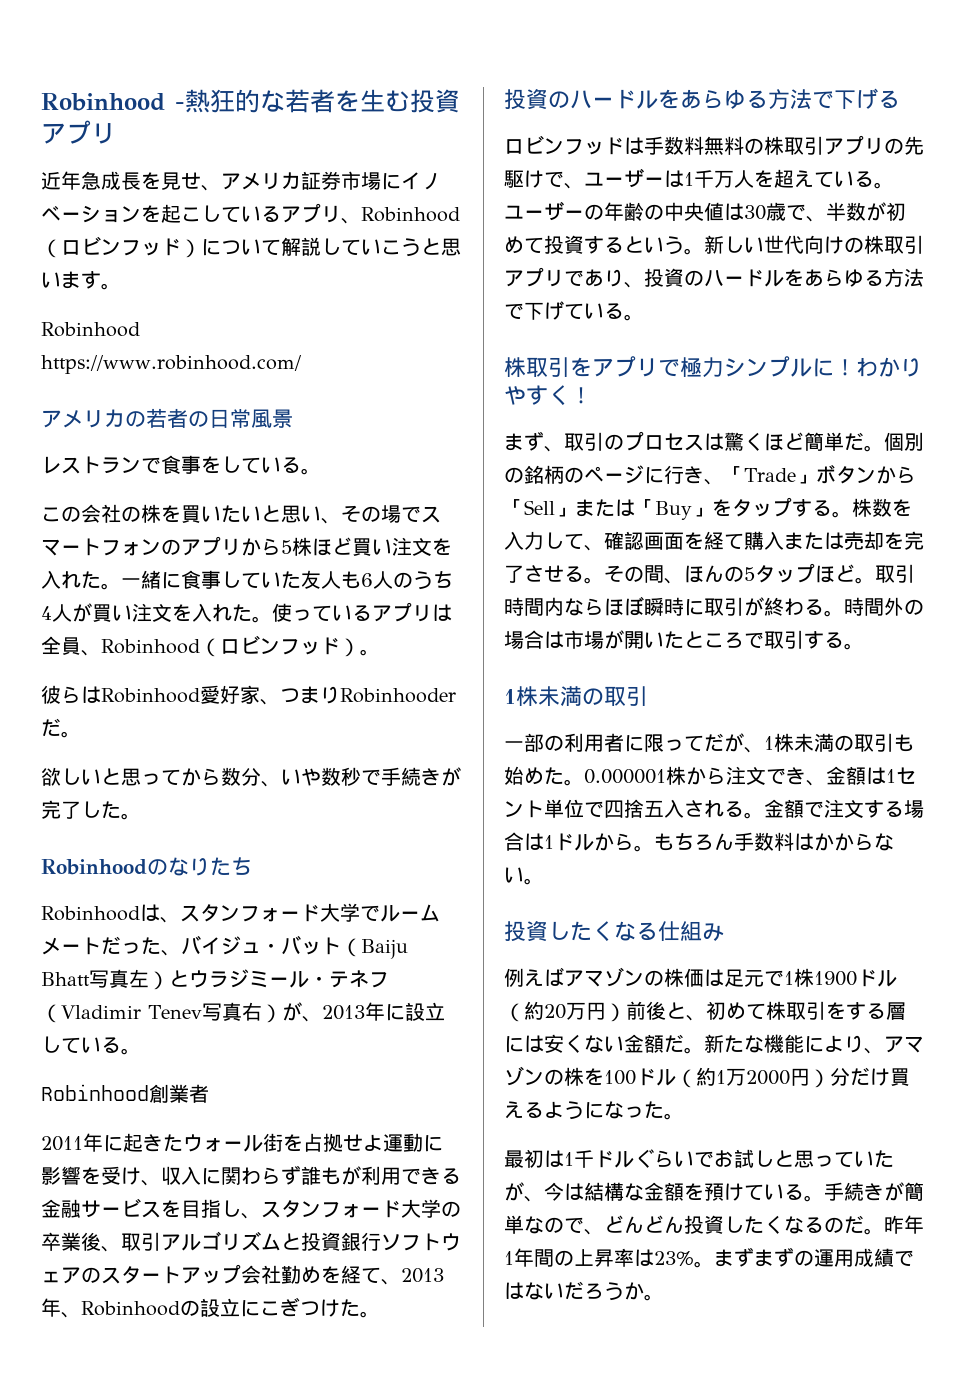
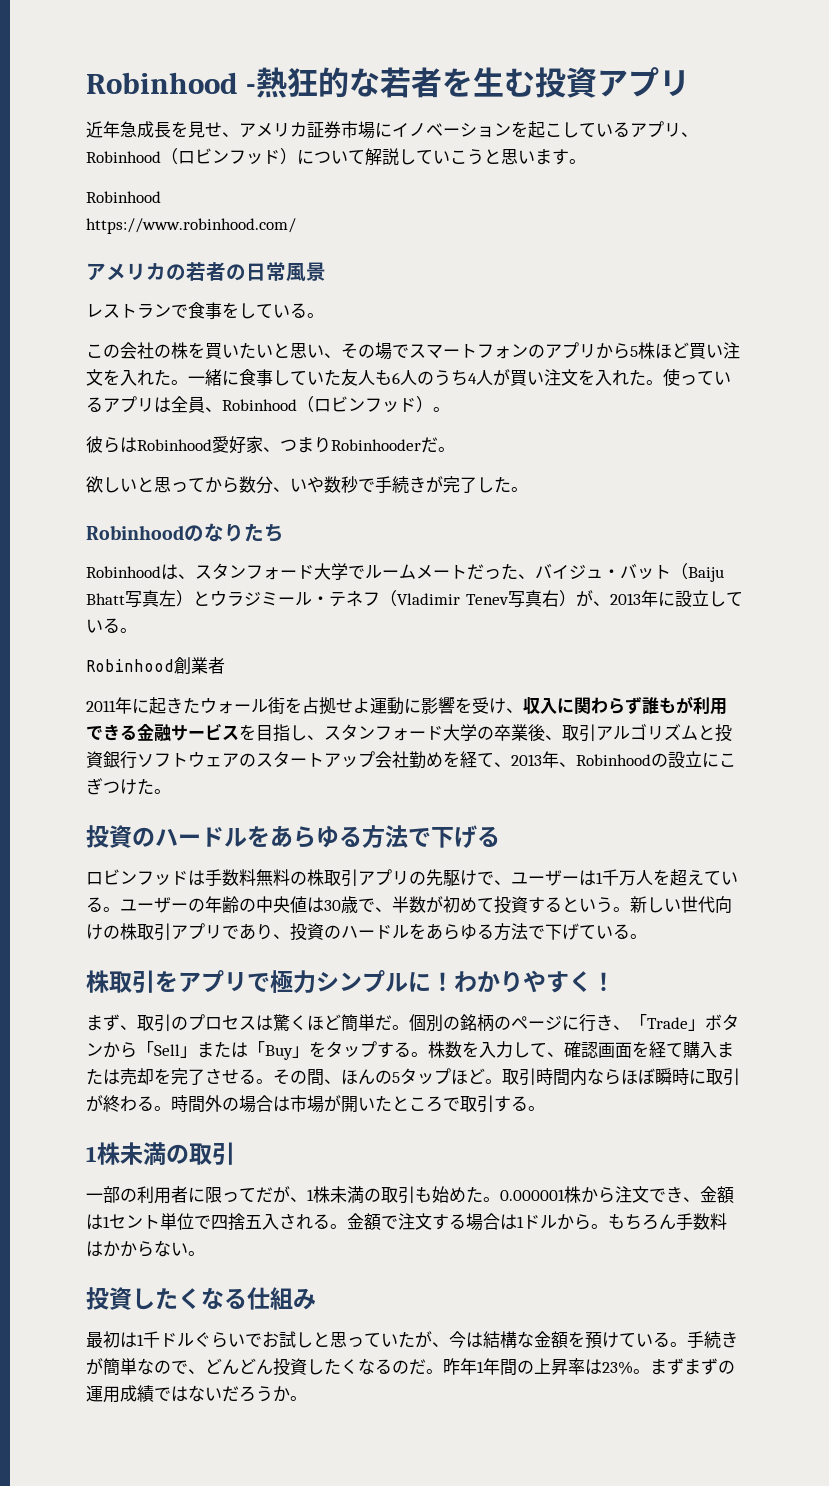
[504,967,897,987] [504,1001,906,1022] [504,1034,924,1054] [504,1066,910,1088] [504,1101,684,1120] // 例えばアマゾンの株価は足元で1株1900ドル（約20万円）前後と、初めて株取引をする層には安くない金額だ。新たな機能により、アマゾンの株を100ドル（約1万2000円）分だけ買えるようになった。 -> (316, 1299) none

